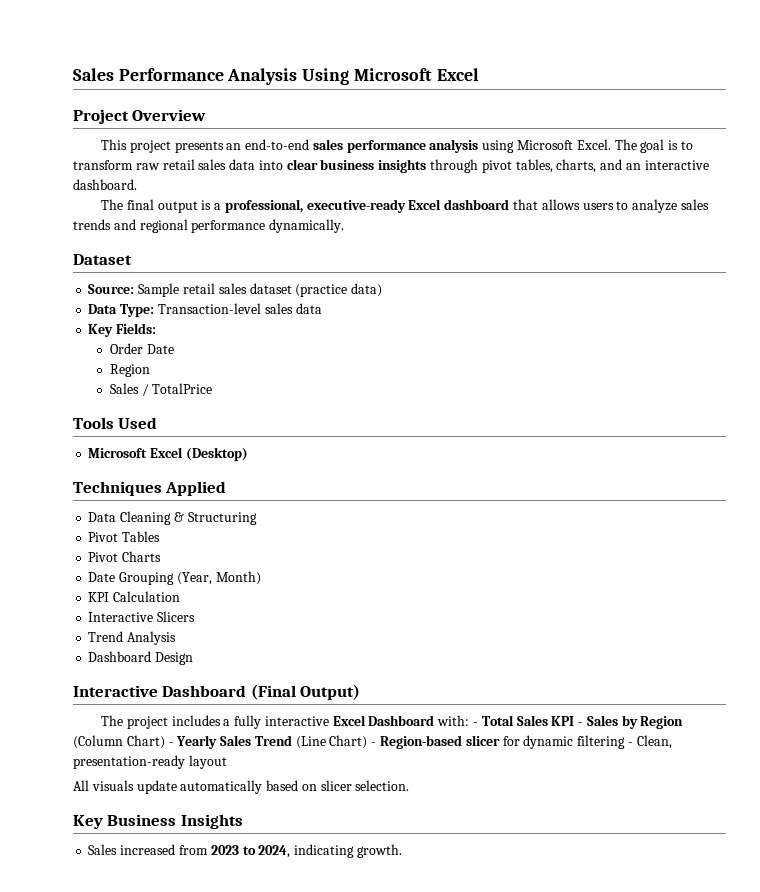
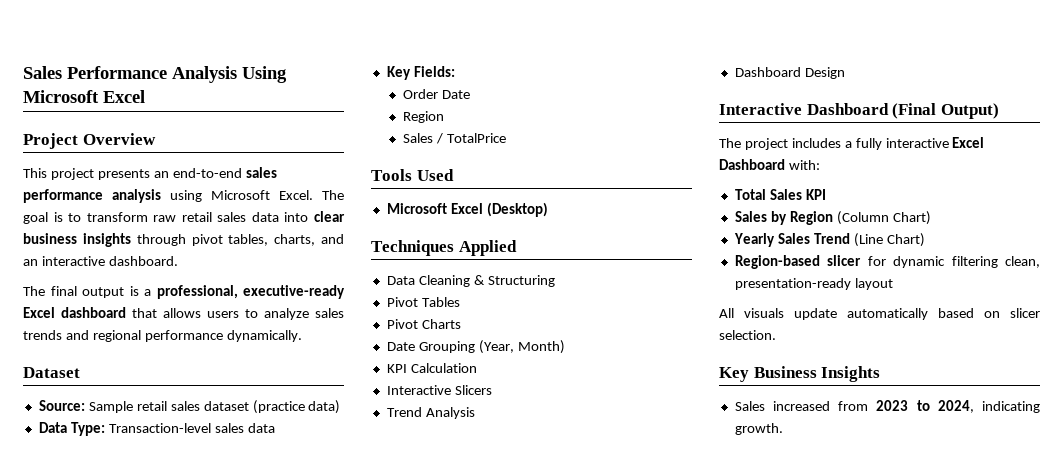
[473,722,479,726] - -> (820, 165) //
[578,722,584,726] - -> (826, 194) //
[168,742,174,746] - -> (931, 218) //
[371,742,377,746] - -> (925, 240) //
[627,735,672,749] - Clean, -> [1005,256,1040,268] clean,

